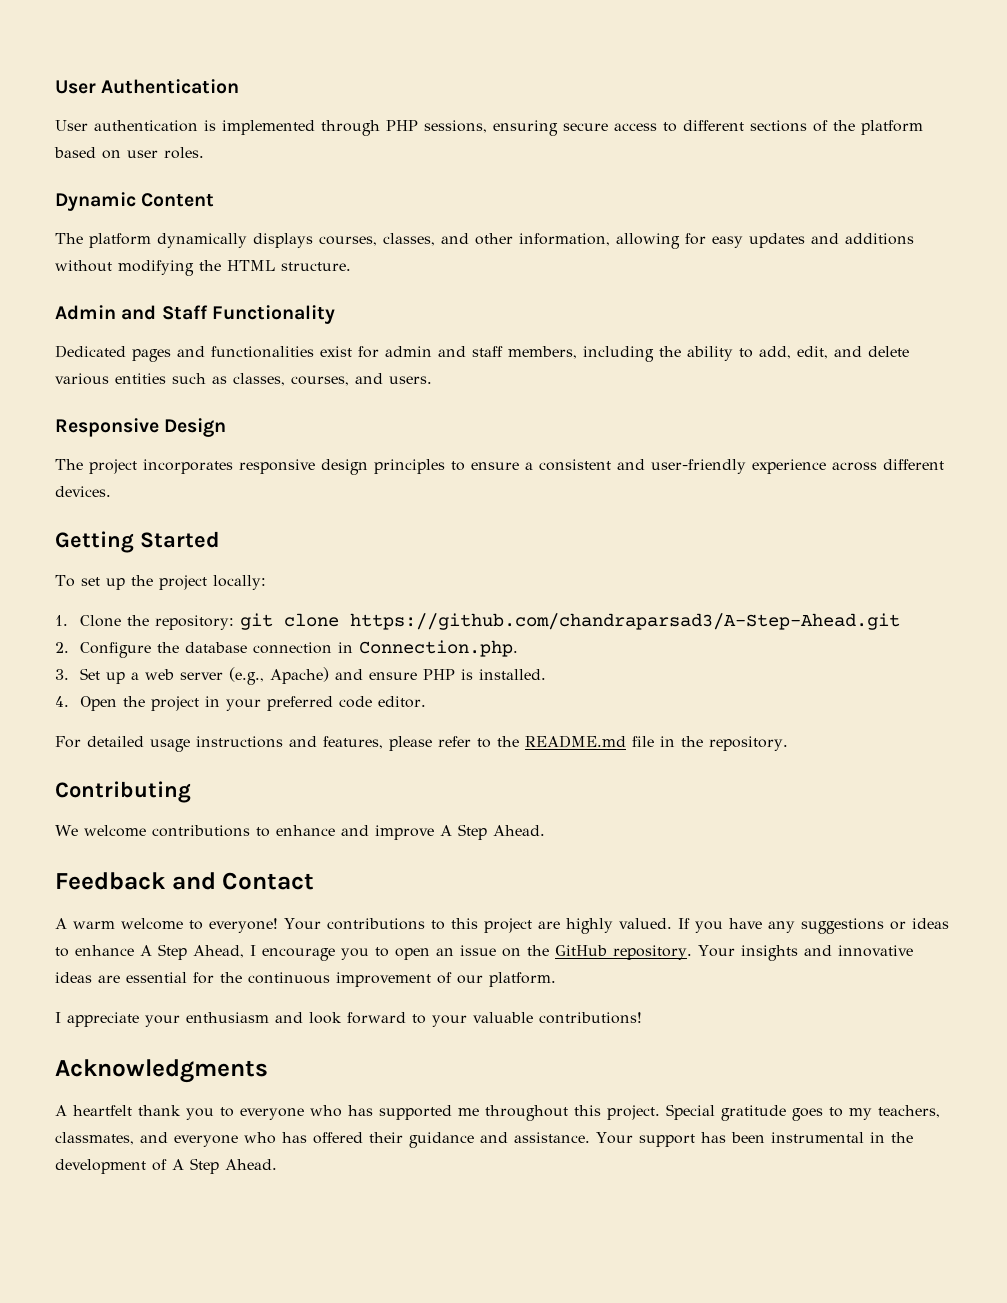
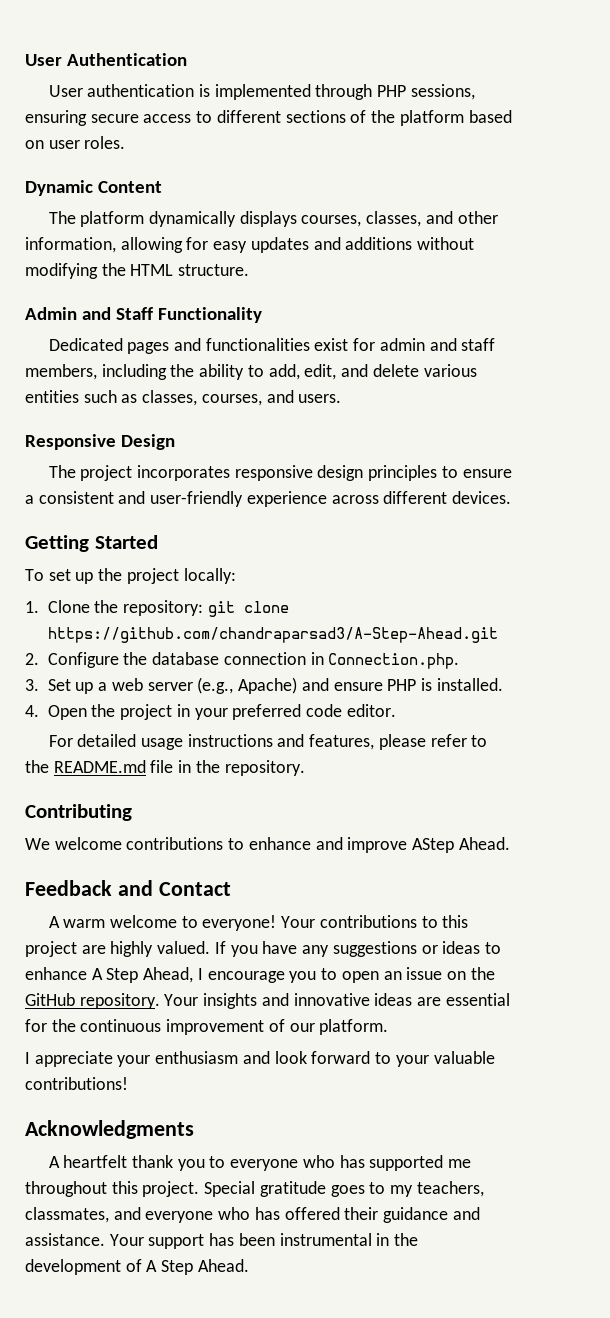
[439,824,487,840] A Step -> [412,838,455,853] AStep

